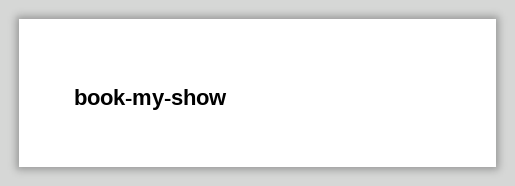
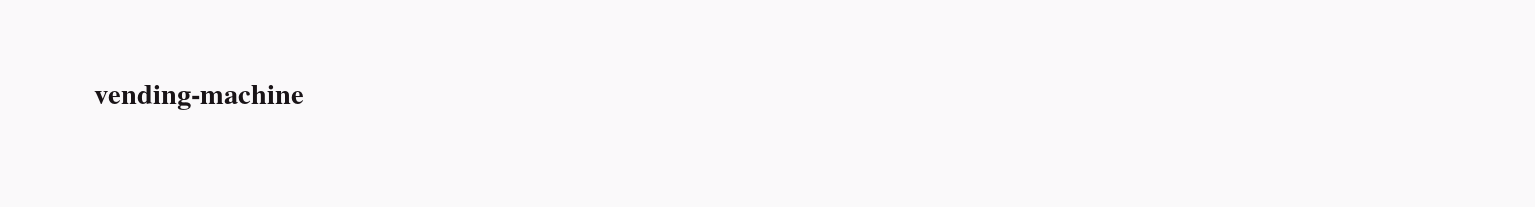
[74,89,227,110] book-my-show -> [94,85,304,110] vending-machine

